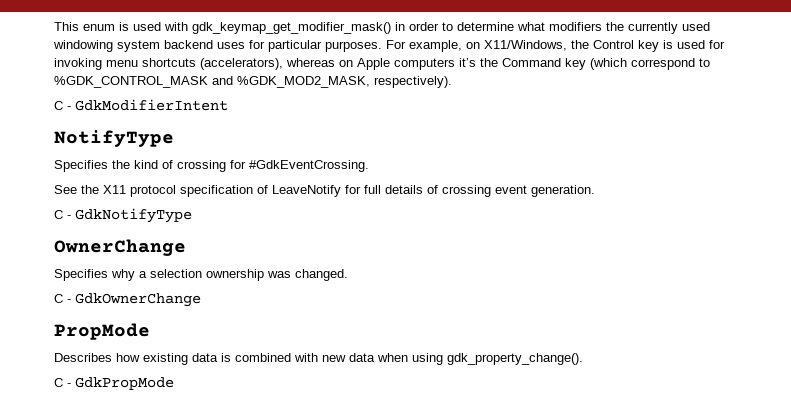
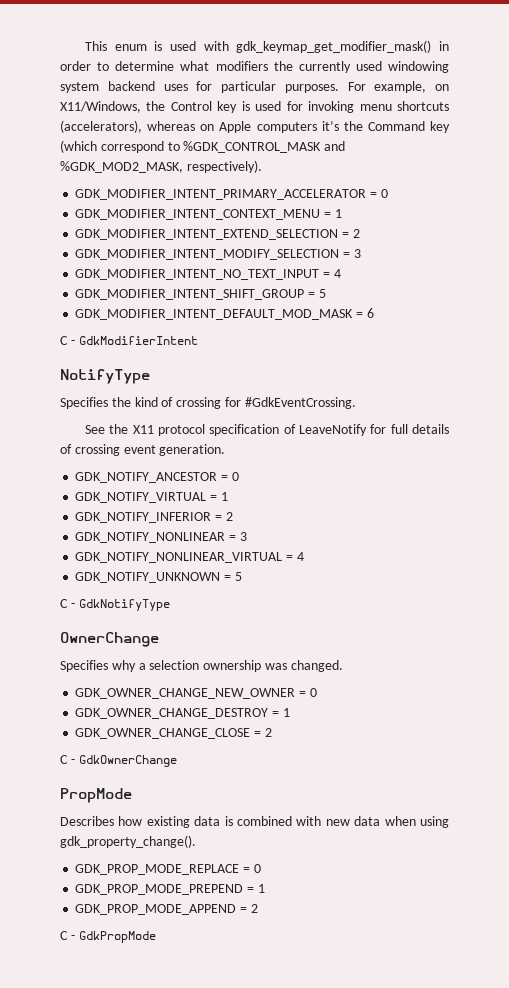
(452, 82) none -> [75,189,388,200] [75,209,342,220] [75,229,360,240] [75,249,361,260] [75,269,341,280] [75,289,326,300] [75,308,374,320] // GDK_MODIFIER_INTENT_PRIMARY_ACCELERATOR = 0 // GDK_MODIFIER_INTENT_CONTEXT_MENU = 1 // GDK_MODIFIER_INTENT_EXTEND_SELECTION = 2 // GDK_MODIFIER_INTENT_MODIFY_SELECTION = 3 // GDK_MODIFIER_INTENT_NO_TEXT_INPUT = 4 // GDK_MODIFIER_INTENT_SHIFT_GROUP = 5 // GDK_MODIFIER_INTENT_DEFAULT_MOD_MASK = 6
(595, 191) none -> [75,472,239,483] [75,492,228,503] [75,512,233,523] [75,532,247,543] [75,552,304,563] [75,572,242,583] // GDK_NOTIFY_ANCESTOR = 0 // GDK_NOTIFY_VIRTUAL = 1 // GDK_NOTIFY_INFERIOR = 2 // GDK_NOTIFY_NONLINEAR = 3 // GDK_NOTIFY_NONLINEAR_VIRTUAL = 4 // GDK_NOTIFY_UNKNOWN = 5
(348, 275) none -> [75,688,317,699] [75,708,290,719] [75,728,272,739] // GDK_OWNER_CHANGE_NEW_OWNER = 0 // GDK_OWNER_CHANGE_DESTROY = 1 // GDK_OWNER_CHANGE_CLOSE = 2
(583, 359) none -> [75,864,261,875] [75,884,265,895] [75,904,258,915] // GDK_PROP_MODE_REPLACE = 0 // GDK_PROP_MODE_PREPEND = 1 // GDK_PROP_MODE_APPEND = 2

